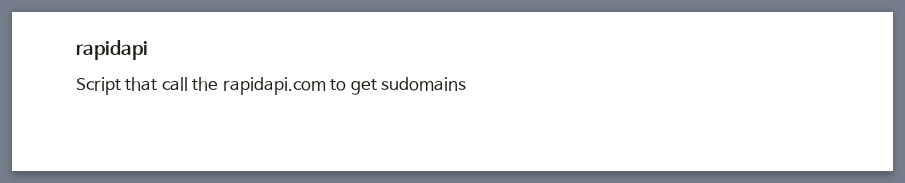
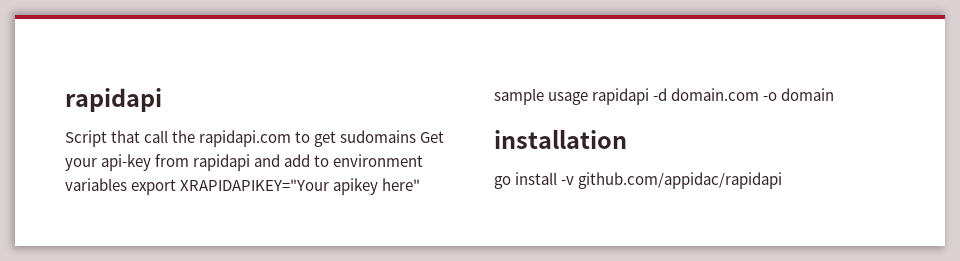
(467, 84) none -> [420,131,445,143] [65,154,424,171] [65,178,421,195] [494,88,835,105] [494,129,627,149] [494,172,783,189] Get your api-key from rapidapi and add to environment variables export XRAPIDAPIKEY="Your apikey here" sample usage rapidapi -d domain.com -o domain // installation // go install -v github.com/appidac/rapidapi

